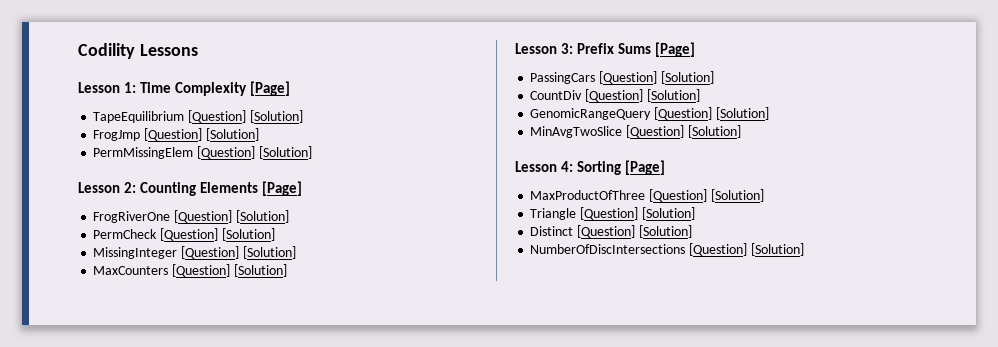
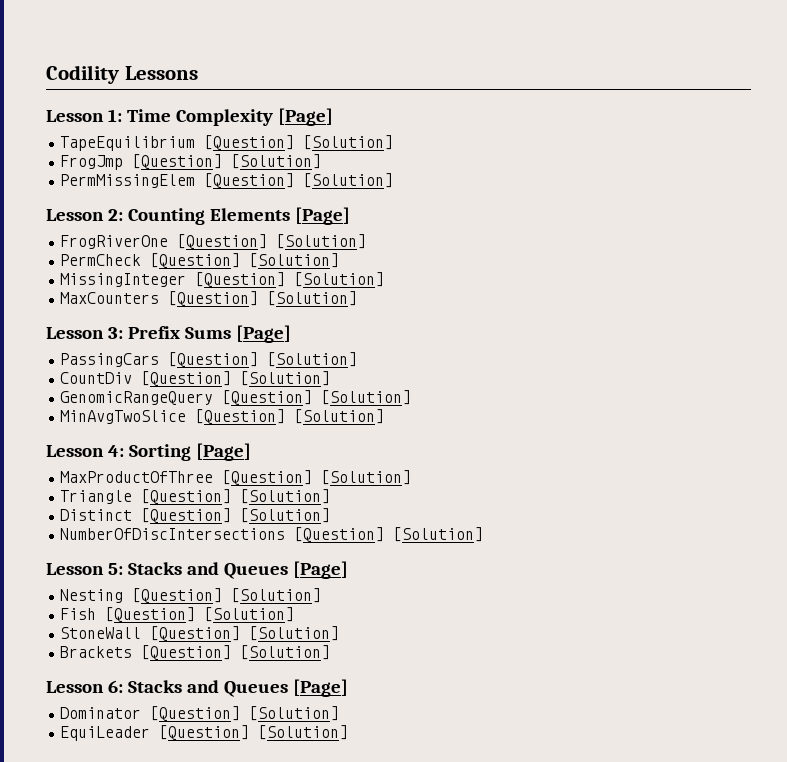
(804, 249) none -> [46,561,348,579] [60,588,322,603] [60,607,295,622] [60,626,340,641] [60,645,331,660] [46,679,348,697] [60,706,340,721] [60,725,349,741] // Lesson 5: Stacks and Queues [Page] // Nesting [Question] [Solution] // Fish [Question] [Solution] // StoneWall [Question] [Solution] // Brackets [Question] [Solution] // Lesson 6: Stacks and Queues [Page] // Dominator [Question] [Solution] // EquiLeader [Question] [Solution]

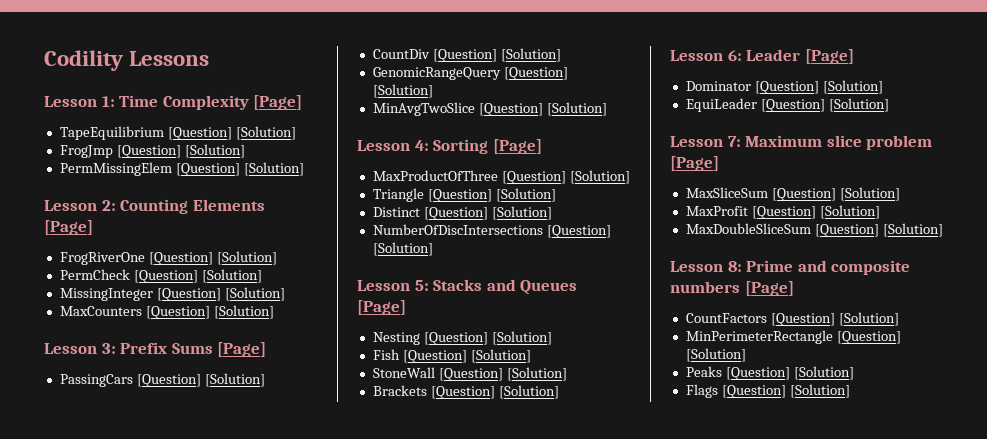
[127,680,288,697] Stacks and Queues -> [746,49,801,61] Leader
(349, 732) none -> [670,135,933,150] [670,156,719,171] [685,187,900,201] [685,205,880,219] [685,223,943,237] [670,260,911,275] [670,281,794,296] [685,312,899,326] [685,330,901,344] [685,348,746,362] [685,366,854,380] [685,384,850,398] // Lesson 7: Maximum slice problem [Page] // MaxSliceSum [Question] [Solution] // MaxProfit [Question] [Solution] // MaxDoubleSliceSum [Question] [Solution] // Lesson 8: Prime and composite numbers [Page] // CountFactors [Question] [Solution] // MinPerimeterRectangle [Question] [Solution] // Peaks [Question] [Solution] // Flags [Question] [Solution]

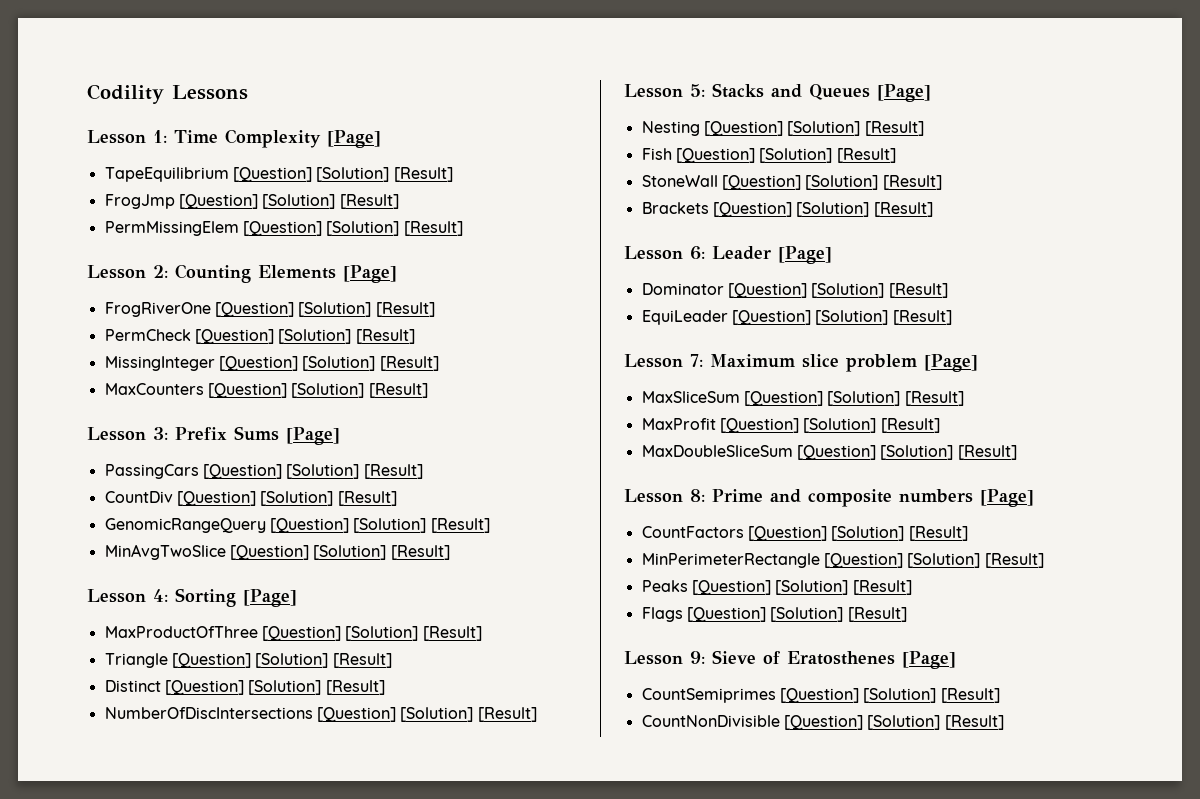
(296, 133) none -> [393,167,453,182] [Result]
(245, 151) none -> [339,194,399,209] [Result]
(304, 169) none -> [403,221,463,236] [Result]
(277, 258) none -> [375,302,435,317] [Result]
(262, 276) none -> [355,329,415,344] [Result]
(285, 294) none -> [379,356,439,371] [Result]
(274, 312) none -> [368,383,428,398] [Result]
(265, 380) none -> [363,464,423,479] [Result]
(561, 55) none -> [337,491,397,506] [Result]
(433, 91) none -> [430,518,490,533] [Result]
(607, 109) none -> [390,545,450,560] [Result]
(630, 177) none -> [422,626,482,641] [Result]
(556, 195) none -> [332,653,392,668] [Result]
(552, 213) none -> [325,680,385,695] [Result]
(433, 249) none -> [477,707,537,722] [Result]
(552, 338) none -> [864,121,924,136] [Result]
(531, 356) none -> [836,148,896,163] [Result]
(567, 374) none -> [882,175,942,190] [Result]
(559, 392) none -> [873,202,933,217] [Result]
(883, 87) none -> [888,283,948,298] [Result]
(889, 105) none -> [892,310,952,325] [Result]
(900, 194) none -> [904,391,964,406] [Result]
(880, 212) none -> [880,418,940,433] [Result]
(943, 230) none -> [957,445,1017,460] [Result]
(899, 319) none -> [908,526,968,541] [Result]
(746, 355) none -> [984,553,1044,568] [Result]
(854, 373) none -> [852,580,912,595] [Result]
(850, 391) none -> [847,607,907,622] [624,650,956,669] [641,688,1000,703] [641,715,1004,730] [Result] // Lesson 9: Sieve of Eratosthenes [Page] // CountSemiprimes [Question] [Solution] [Result] // CountNonDivisible [Question] [Solution] [Result]

